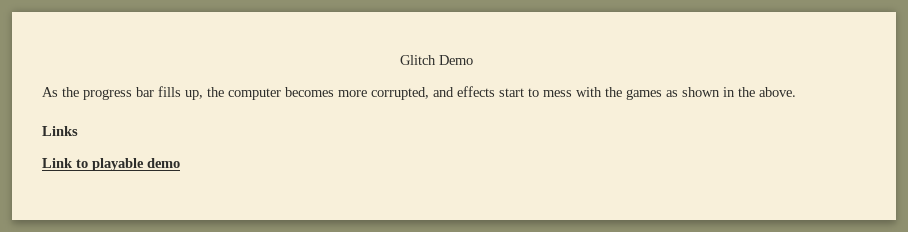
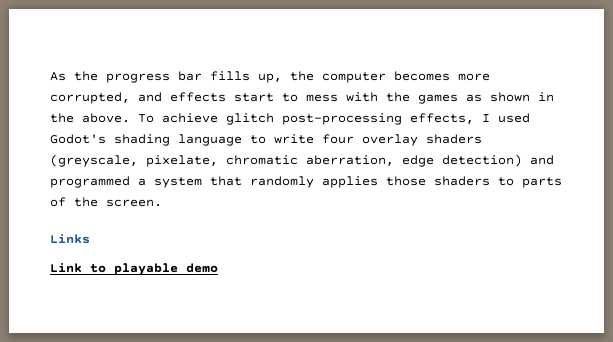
[400,55,473,65] Glitch Demo // -> (50, 76) none
(796, 92) none -> [138,113,530,125] [50,134,482,146] [50,154,554,167] [50,176,562,188] [50,197,162,207] To achieve glitch post-processing effects, I used Godot's shading language to write four overlay shaders (greyscale, pixelate, chromatic aberration, edge detection) and programmed a system that randomly applies those shaders to parts of the screen.

